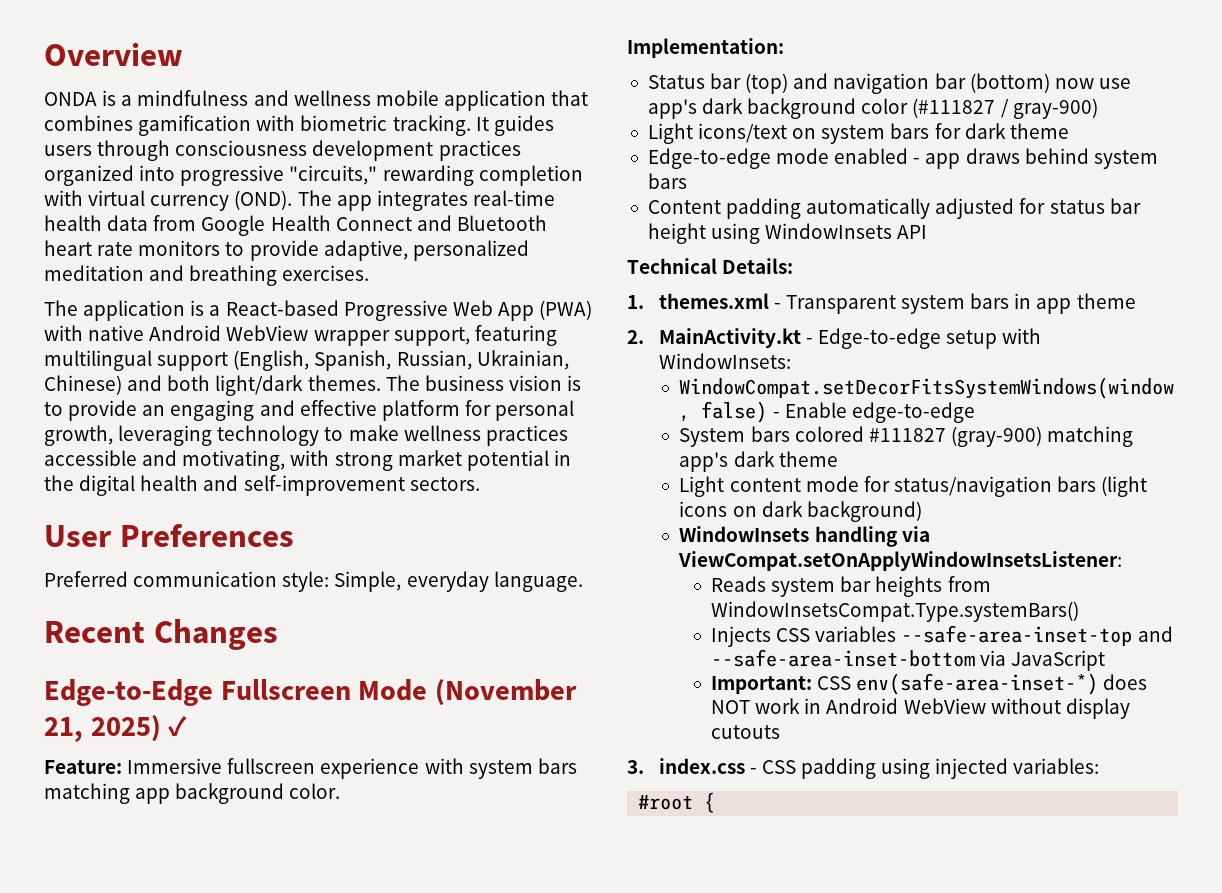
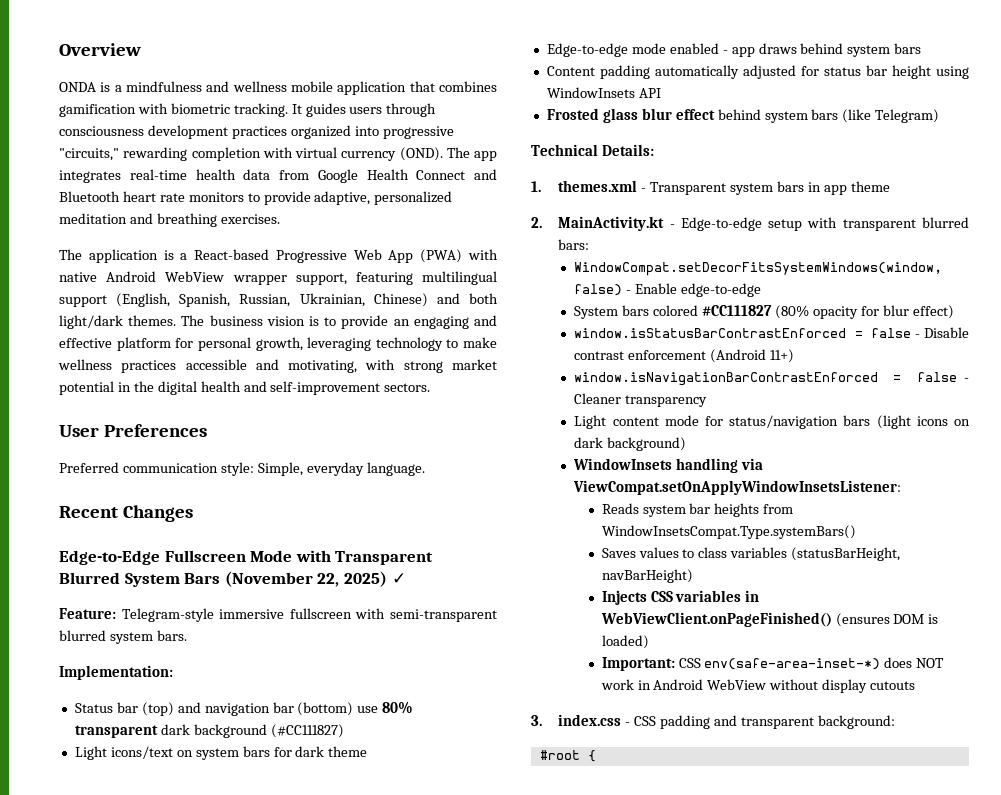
[435,679,578,706] [44,715,188,742] [44,758,577,779] [44,783,341,804] (November 21, 2025) ✓ // Feature: Immersive fullscreen experience with system bars matching app background color. -> [295,550,434,565] [59,571,406,587] [59,608,497,622] [59,630,187,644] with Transparent Blurred System Bars (November 22, 2025) ✓ // Feature: Telegram-style immersive fullscreen with semi-transparent blurred system bars.
[1054,78,1131,89] [647,98,1098,119] now use app's dark background color (#111827 / gray-900) -> [357,701,414,714] [74,724,344,738] use 80% transparent dark background (#CC111827)
(928, 232) none -> [546,108,940,123] // Frosted glass blur effect behind system bars (like Telegram)
[658,353,791,369] WindowInsets: -> [842,217,969,231] [558,239,590,250] transparent blurred bars:
[868,426,1134,447] [679,451,838,472] #111827 (gray-900) matching app's dark theme -> [702,305,954,319] [574,327,969,338] [574,349,795,363] [574,372,969,386] [574,393,708,407] #CC111827 (80% opacity for blur effect) // window.isStatusBarContrastEnforced = false - Disable contrast enforcement (Android 11+) // window.isNavigationBarContrastEnforced = false - Cleaner transparency
[711,625,1173,647] [711,649,1106,671] Injects CSS variables --safe-area-inset-top and --safe-area-inset-bottom via JavaScript -> [601,547,901,561] [601,569,693,583] [601,590,760,605] [600,612,939,627] [601,635,649,649] Saves values to class variables (statusBarHeight, navBarHeight) // Injects CSS variables in WebViewClient.onPageFinished() (ensures DOM is loaded)
[881,758,1100,779] using injected variables: -> [714,715,895,729] and transparent background:

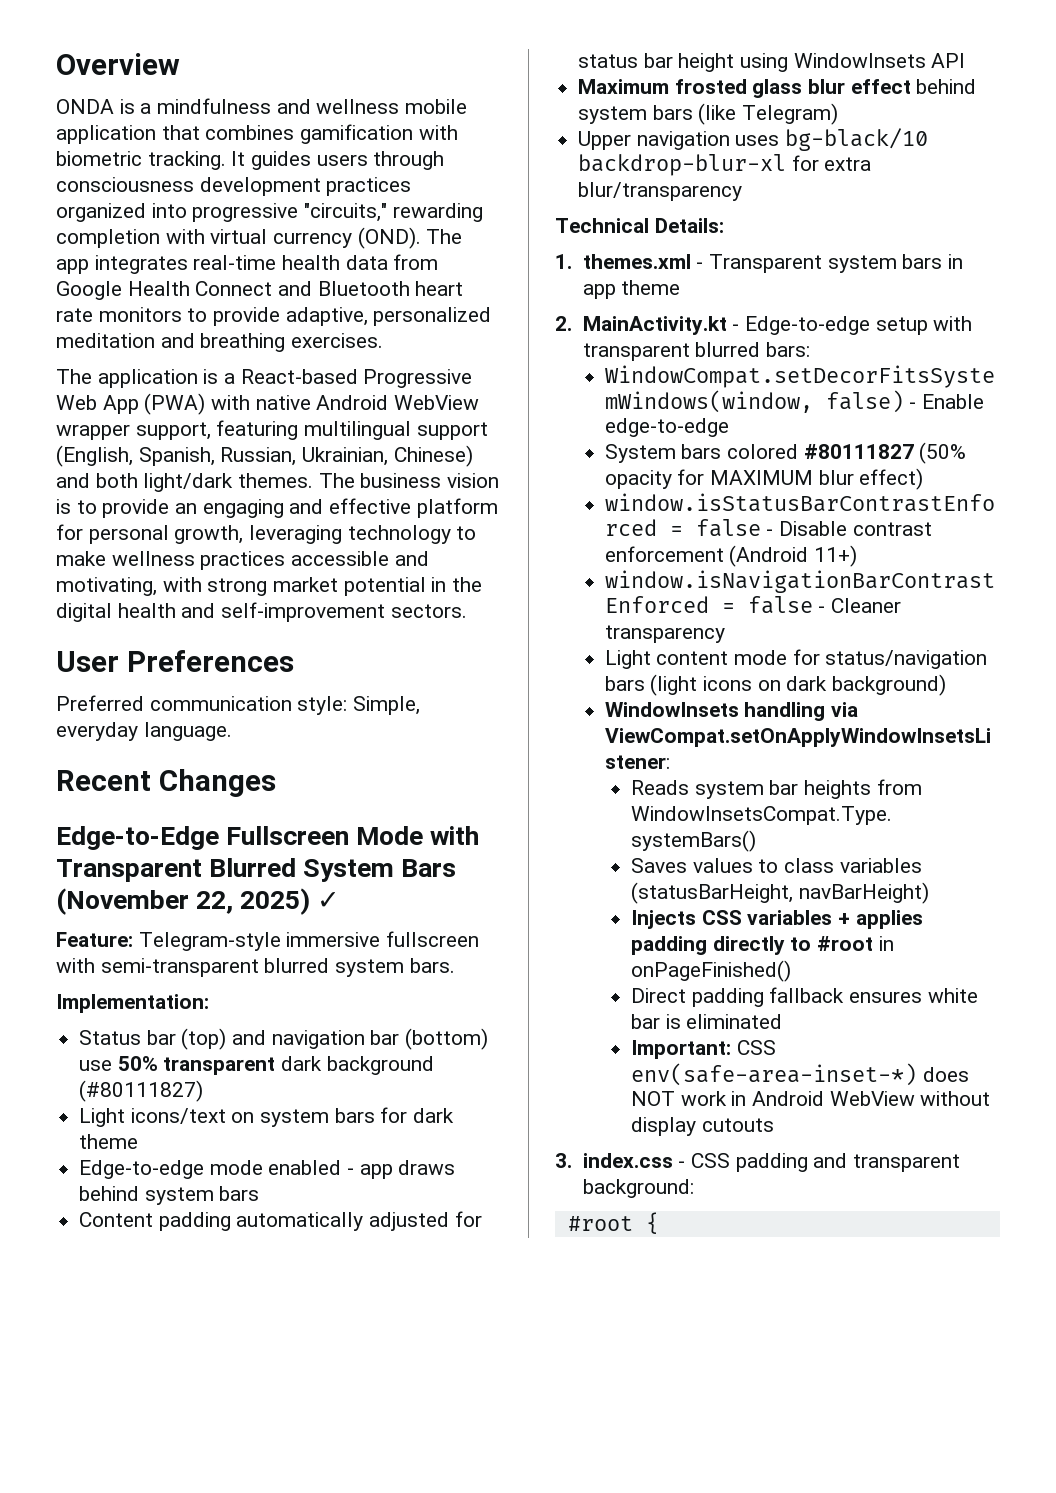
[382,701,414,714] 80% -> [117,1056,158,1071] 50%
[270,724,344,738] (#CC111827) -> [79,1080,204,1102] (#80111827)
[546,108,599,120] Frosted -> [578,79,747,94] Maximum frosted
(940, 116) none -> [578,128,929,151] [578,154,872,176] [578,182,743,201] // Upper navigation uses bg-black/10 backdrop-blur-xl for extra blur/transparency
[702,305,809,319] #CC111827 (80% -> [803,442,967,464] #80111827 (50%
(879, 311) none -> [709,470,813,485] MAXIMUM
[745,590,760,602] [600,612,939,627] [601,635,649,649] in WebViewClient.onPageFinished() (ensures DOM is loaded) -> [837,910,923,929] [630,936,894,955] [630,960,791,982] [630,987,978,1007] [630,1014,783,1029] + applies padding directly to #root in onPageFinished() // Direct padding fallback ensures white bar is eliminated

